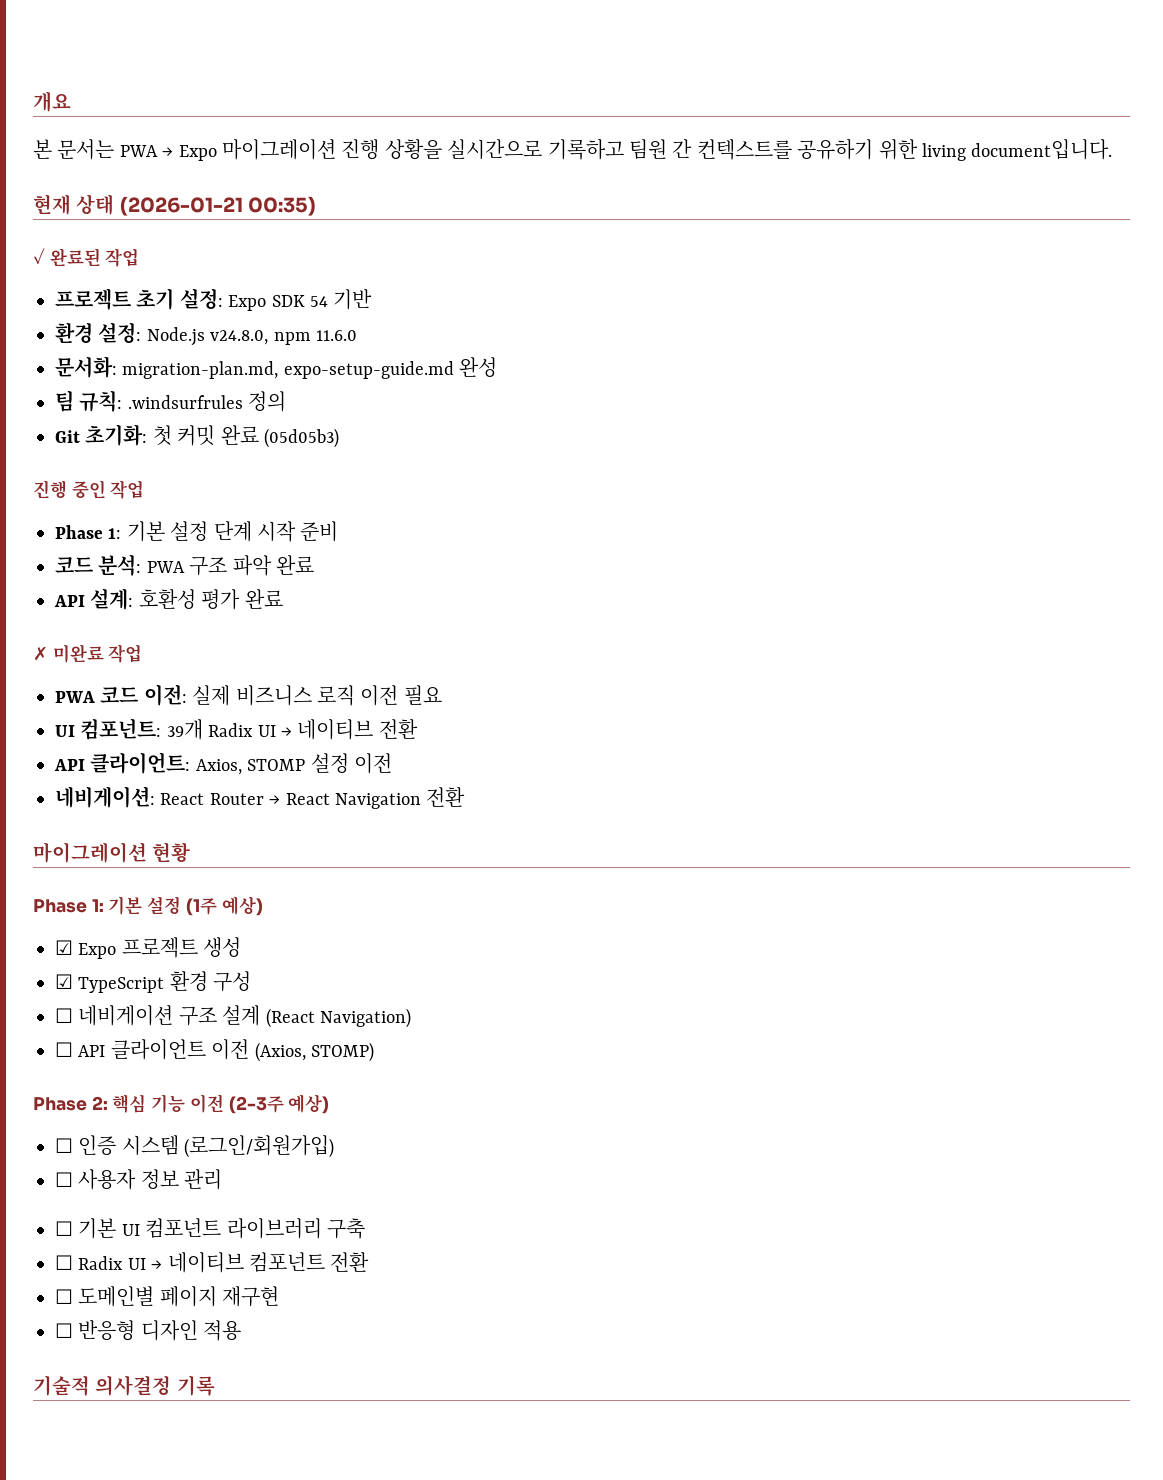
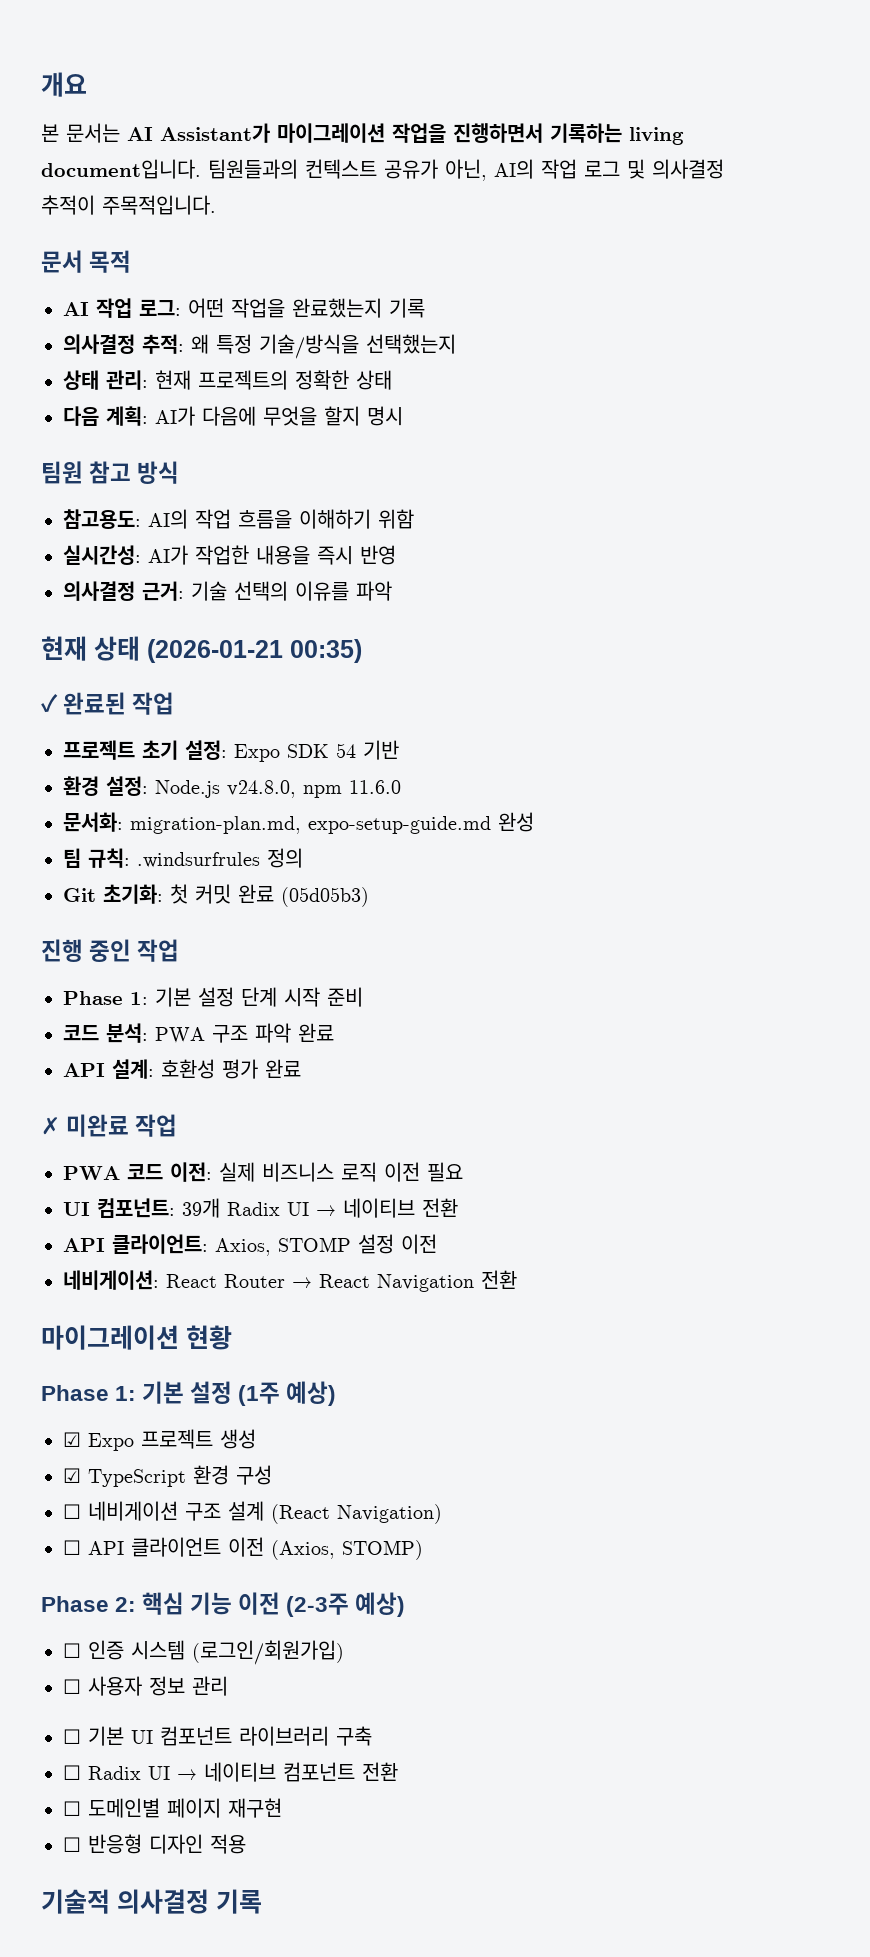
[119,139,1113,161] PWA → Expo 마이그레이션 진행 상황을 실시간으로 기록하고 팀원 간 컨텍스트를 공유하기 위한 living document입니다. -> [127,123,684,145] [41,159,724,181] [41,195,216,215] [41,250,132,273] [63,298,425,318] [63,334,456,359] [63,370,392,390] [63,406,403,426] [41,461,180,484] [63,509,414,529] [63,545,396,565] [63,581,392,601] AI Assistant가 마이그레이션 작업을 진행하면서 기록하는 living document입니다. 팀원들과의 컨텍스트 공유가 아닌, AI의 작업 로그 및 의사결정 추적이 주목적입니다. // 문서 목적 // AI 작업 로그: 어떤 작업을 완료했는지 기록 // 의사결정 추적: 왜 특정 기술/방식을 선택했는지 // 상태 관리: 현재 프로젝트의 정확한 상태 // 다음 계획: AI가 다음에 무엇을 할지 명시 // 팀원 참고 방식 // 참고용도: AI의 작업 흐름을 이해하기 위함 // 실시간성: AI가 작업한 내용을 즉시 반영 // 의사결정 근거: 기술 선택의 이유를 파악

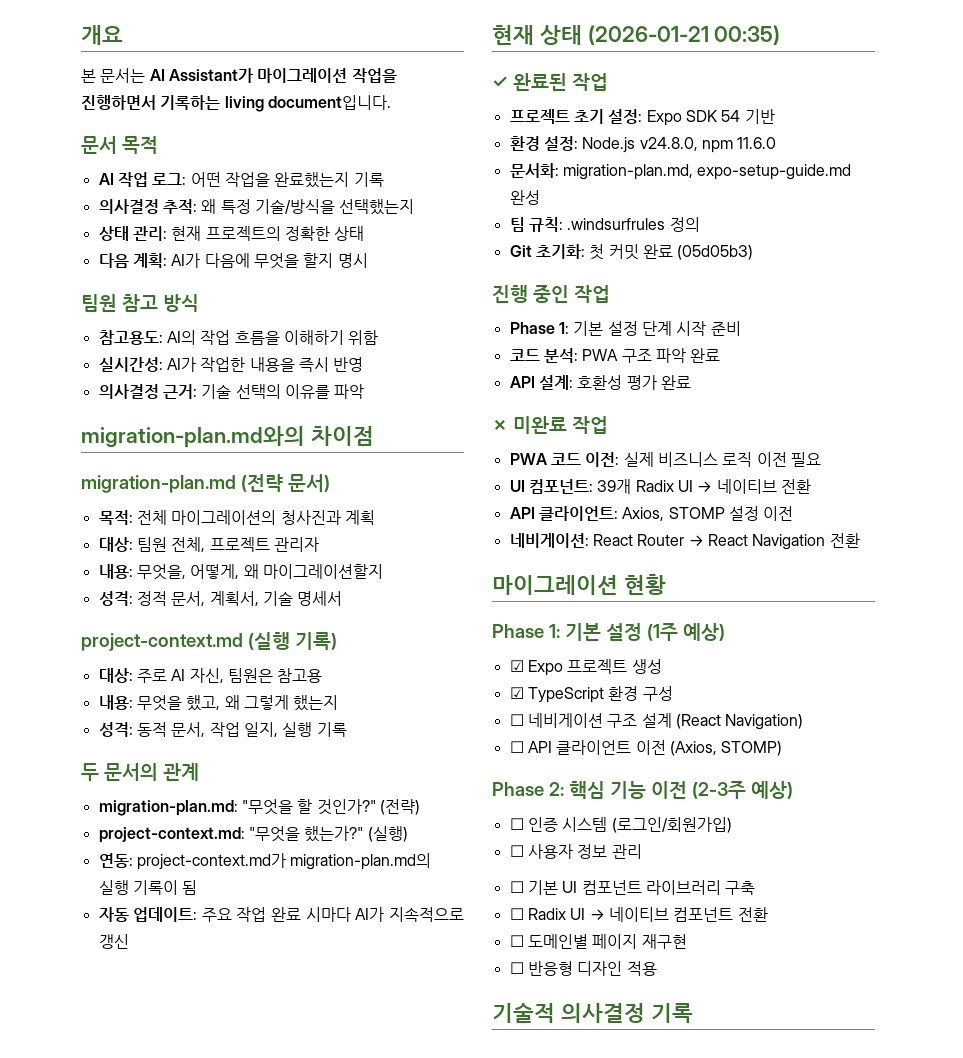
[208,159,724,181] [41,195,216,215] 팀원들과의 컨텍스트 공유가 아닌, AI의 작업 로그 및 의사결정 추적이 주목적입니다. -> (391, 102) none
(392, 591) none -> [81,426,374,448] [81,474,330,493] [98,510,375,525] [98,537,319,552] [98,564,383,580] [98,591,343,606] [81,632,337,651] [98,668,323,683] [98,695,339,711] [98,722,347,737] [81,763,199,781] [98,799,420,816] [98,826,408,843] [98,853,432,870] [98,880,198,895] [98,907,464,922] [98,934,129,949] // migration-plan.md와의 차이점 // migration-plan.md (전략 문서) // 목적: 전체 마이그레이션의 청사진과 계획 // 대상: 팀원 전체, 프로젝트 관리자 // 내용: 무엇을, 어떻게, 왜 마이그레이션할지 // 성격: 정적 문서, 계획서, 기술 명세서 // project-context.md (실행 기록) // 대상: 주로 AI 자신, 팀원은 참고용 // 내용: 무엇을 했고, 왜 그렇게 했는지 // 성격: 동적 문서, 작업 일지, 실행 기록 // 두 문서의 관계 // migration-plan.md: "무엇을 할 것인가?" (전략) // project-context.md: "무엇을 했는가?" (실행) // 연동: project-context.md가 migration-plan.md의 실행 기록이 됨 // 자동 업데이트: 주요 작업 완료 시마다 AI가 지속적으로 갱신

